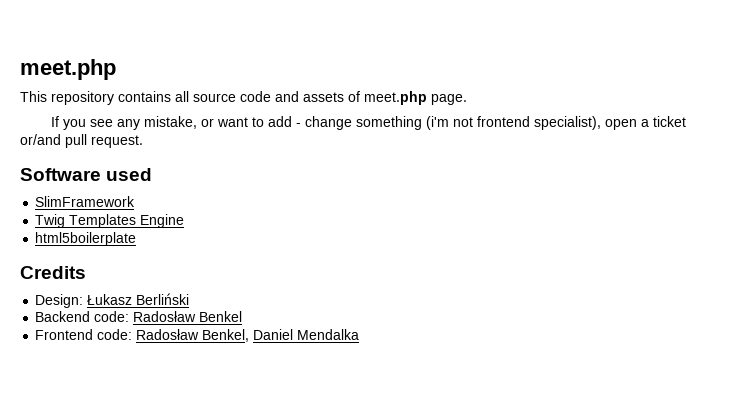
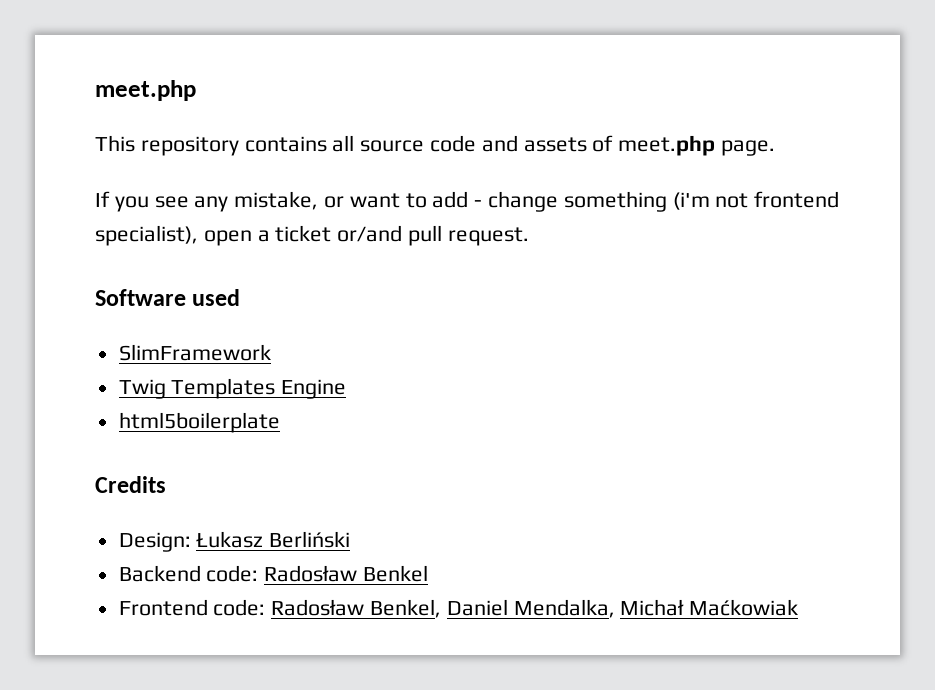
[297,329,360,340] Mendalka -> [513,599,799,618] Mendalka, Michał Maćkowiak

